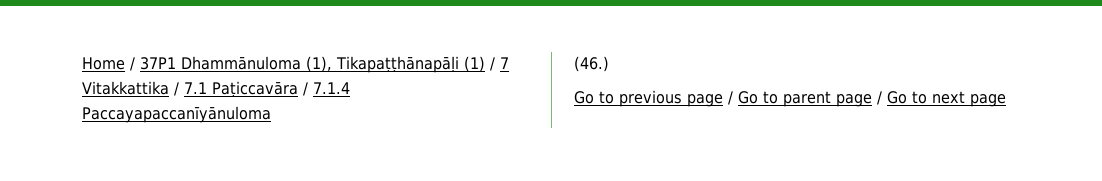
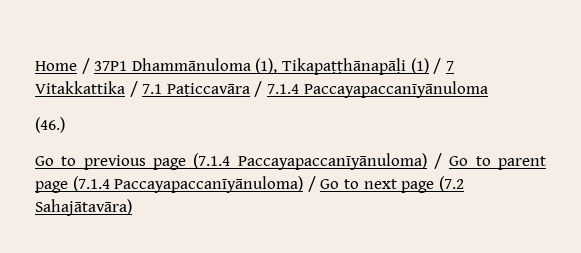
(723, 100) none -> [193,153,427,170] (7.1.4 Paccayapaccanīyānuloma)
(872, 100) none -> [72,176,304,193] (7.1.4 Paccayapaccanīyānuloma)
(1006, 100) none -> [438,176,464,192] [35,199,132,216] (7.2 Sahajātavāra)

